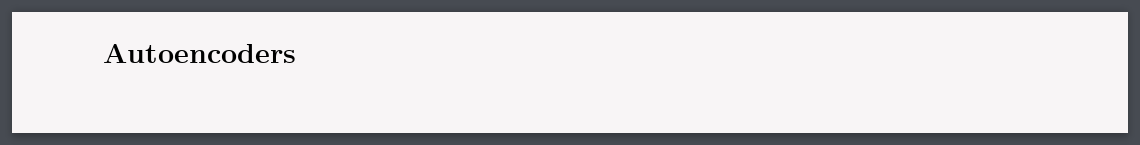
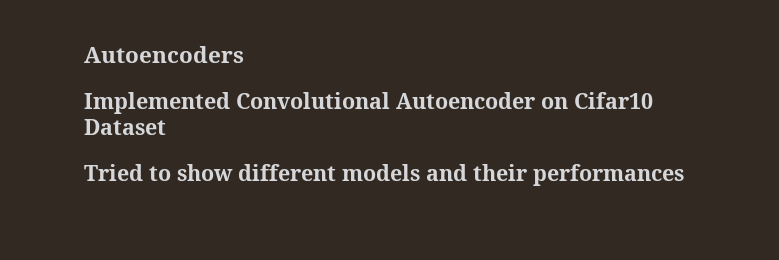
(296, 53) none -> [84,92,653,114] [84,119,166,135] [84,164,684,186] // Implemented Convolutional Autoencoder on Cifar10 Dataset // Tried to show different models and their performances

